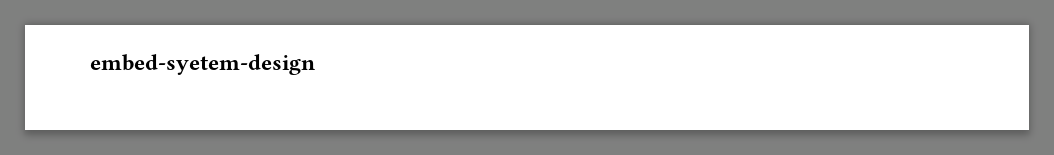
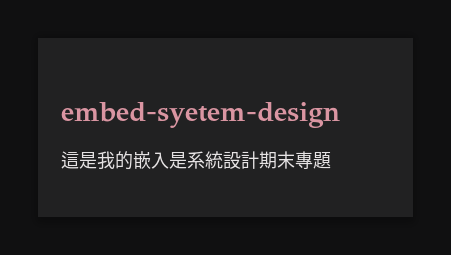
(315, 64) none -> [61,151,331,170] // 這是我的嵌入是系統設計期末專題

